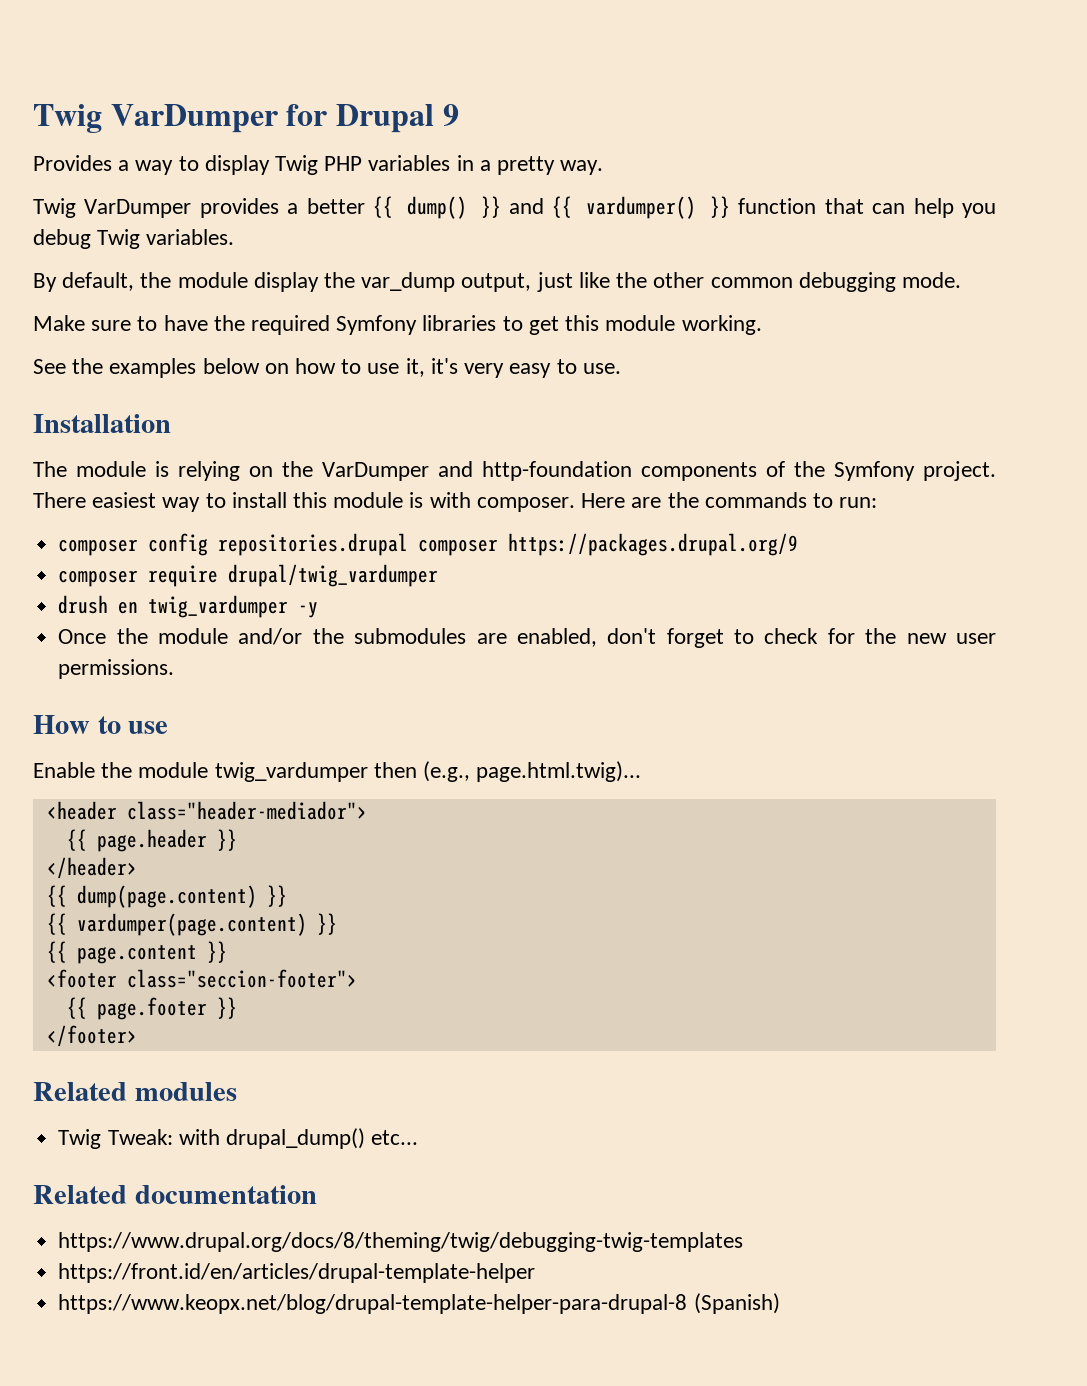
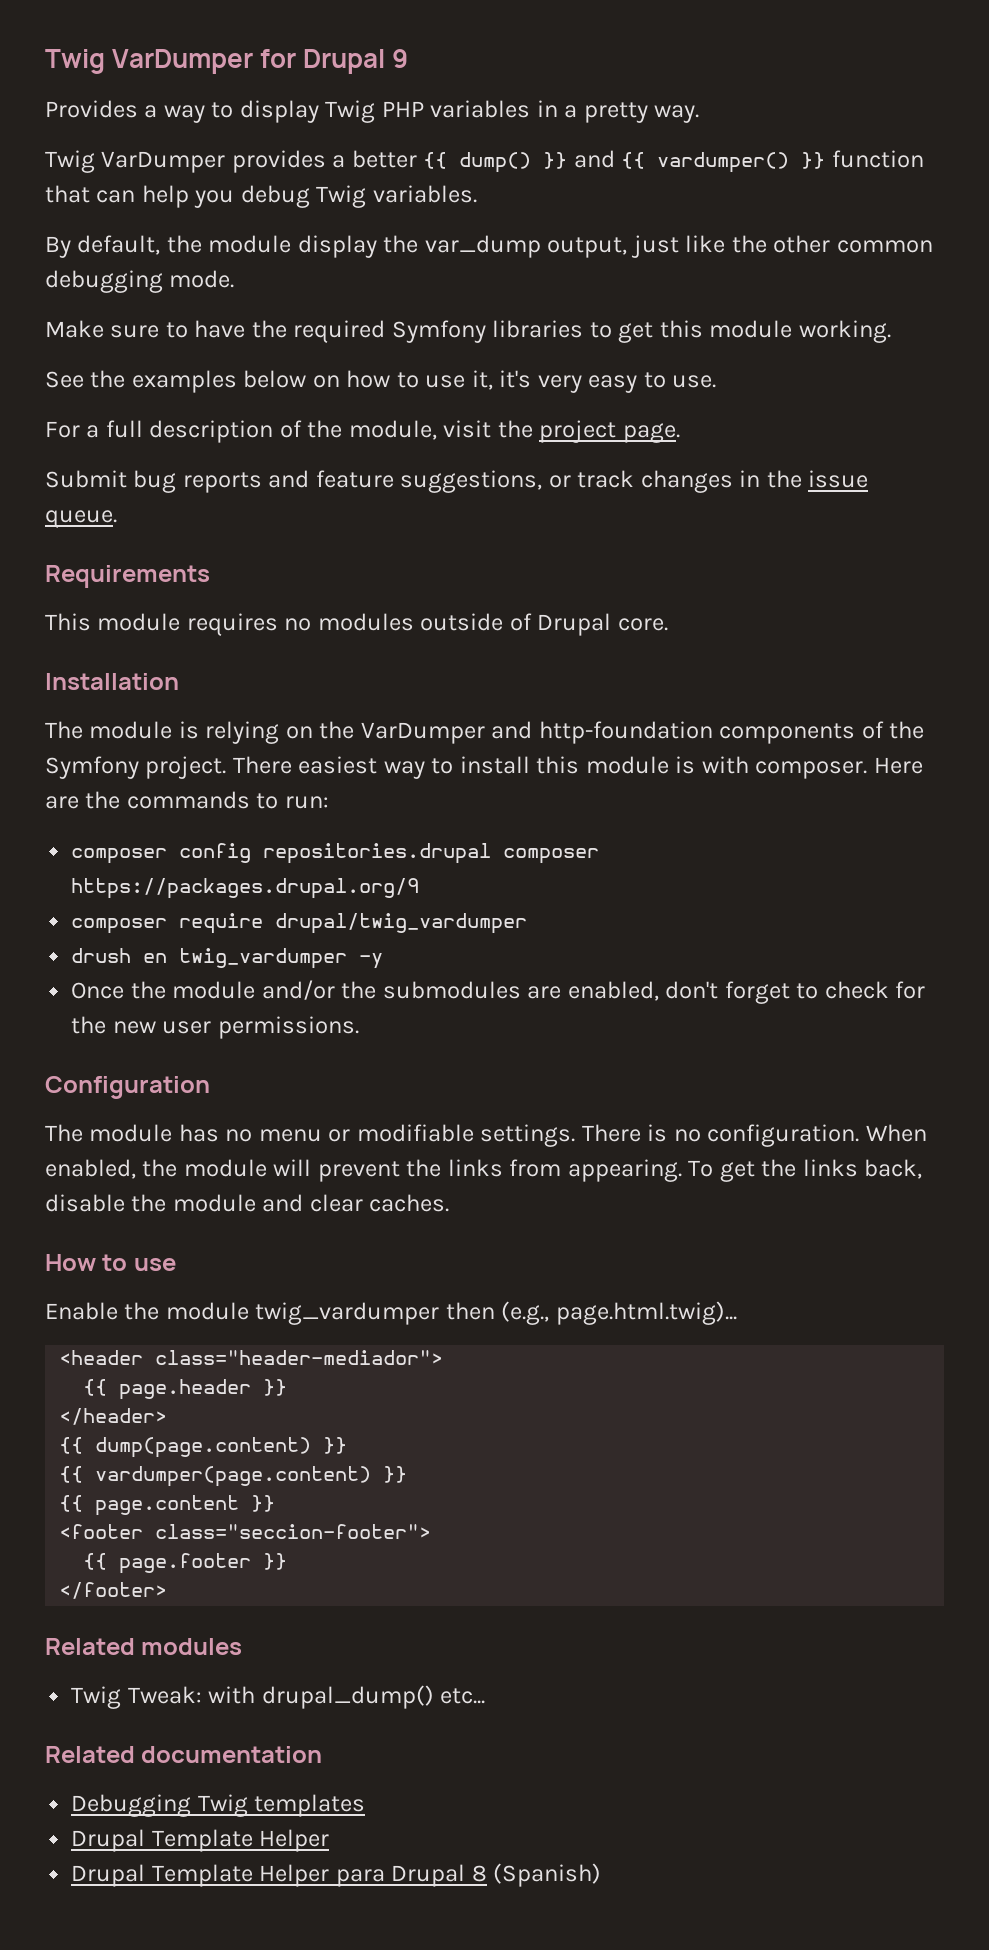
(621, 368) none -> [45,420,680,443] [45,470,869,493] [45,510,117,528] [45,565,210,588] [45,613,668,636] // For a full description of the module, visit the project page. // Submit bug reports and feature suggestions, or track changes in the issue queue. // Requirements // This module requires no modules outside of Drupal core.
(175, 669) none -> [45,1076,210,1099] [45,1124,927,1147] [45,1159,923,1182] [45,1194,450,1212] // Configuration // The module has no menu or modifiable settings. There is no configuration. When enabled, the module will prevent the links from appearing. To get the links back, disable the module and clear caches.
[58,1232,744,1252] [58,1263,536,1283] [58,1294,688,1314] https://www.drupal.org/docs/8/theming/twig/debugging-twig-templates // https://front.id/en/articles/drupal-template-helper // https://www.keopx.net/blog/drupal-template-helper-para-drupal-8 -> [71,1794,366,1817] [71,1829,330,1852] [71,1864,487,1887] Debugging Twig templates // Drupal Template Helper // Drupal Template Helper para Drupal 8

